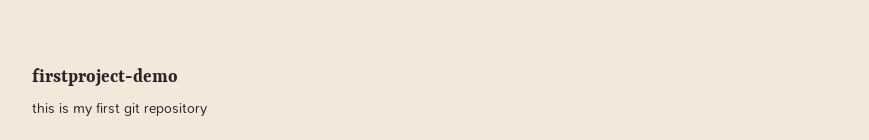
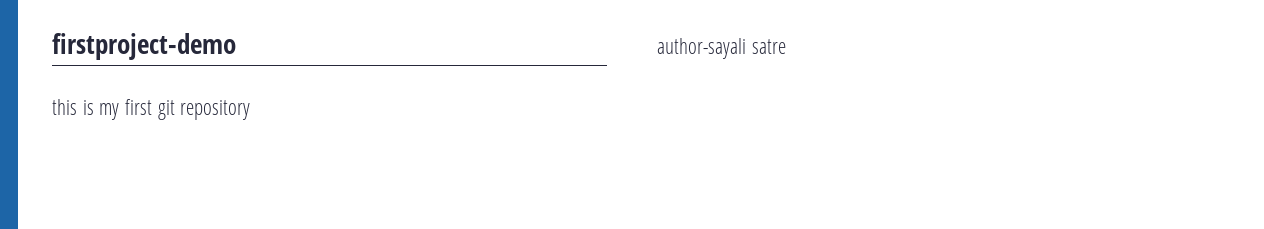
(207, 110) none -> [657,38,786,59] // author-sayali satre

